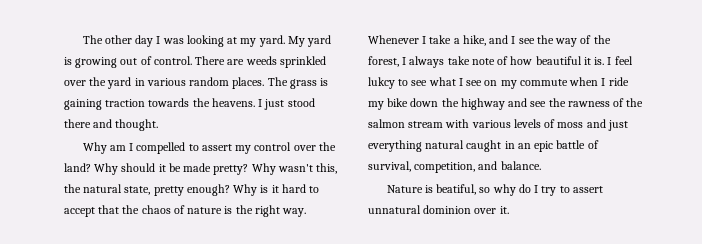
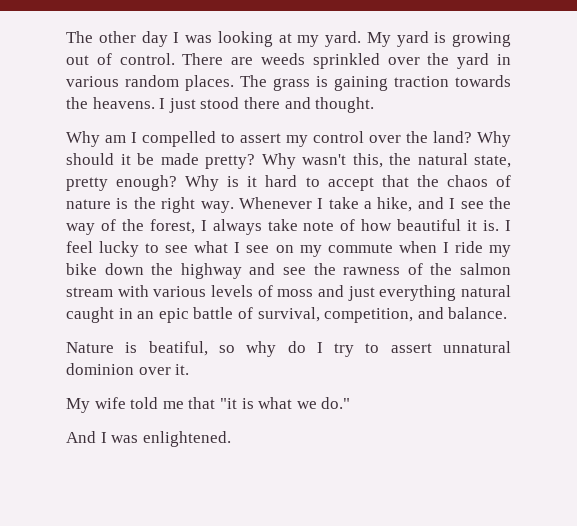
[368,77,395,89] lukcy -> [99,241,140,257] lucky
(509, 210) none -> [66,397,351,413] [66,431,231,447] // My wife told me that "it is what we do." // And I was enlightened.

